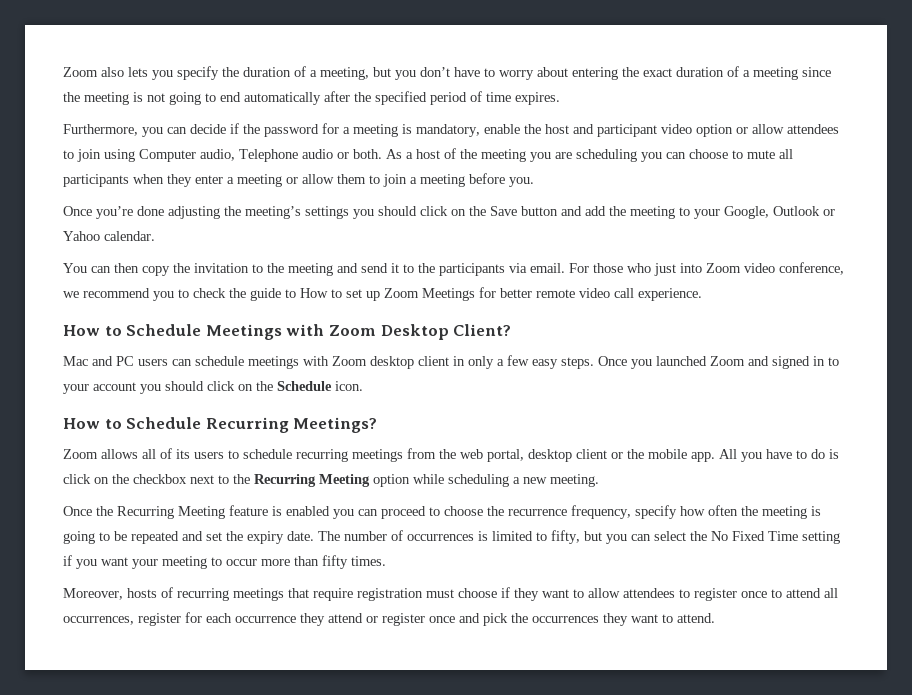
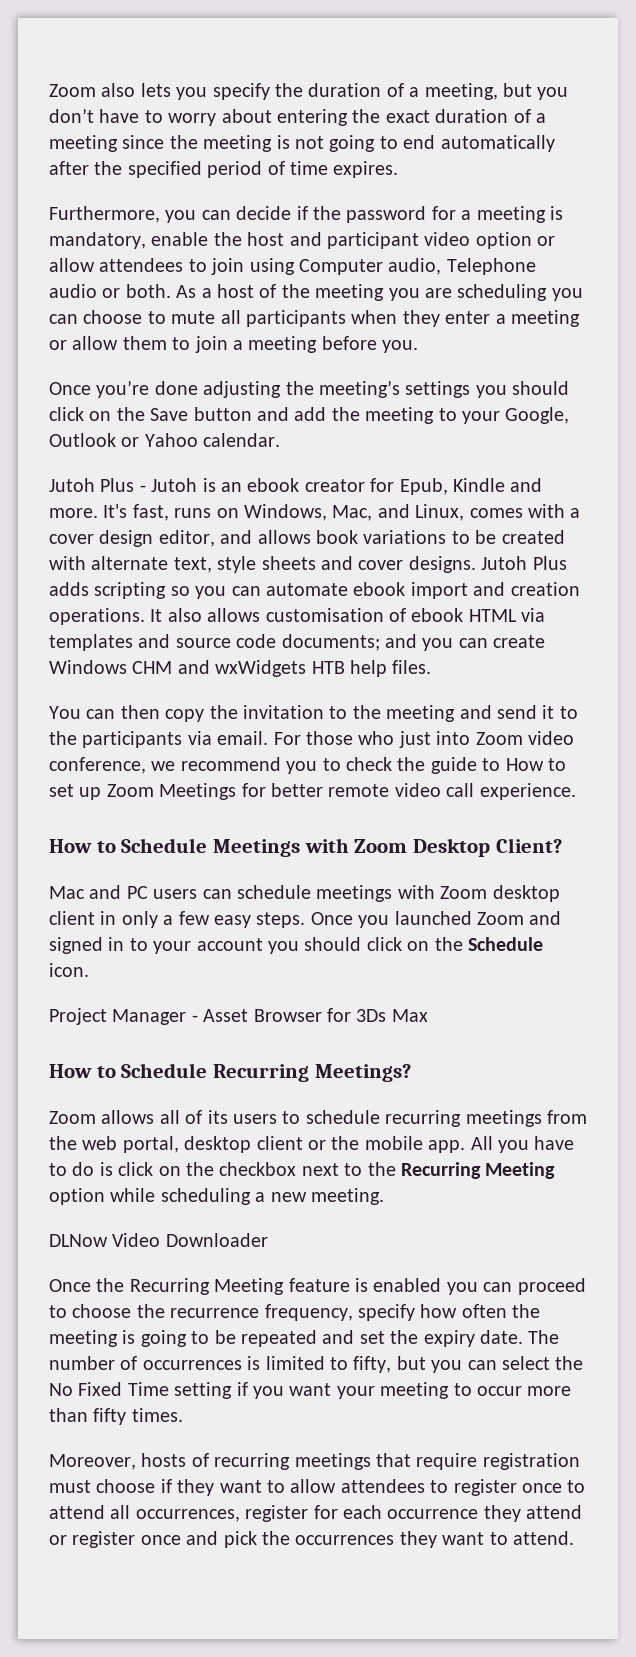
(155, 236) none -> [49,478,543,495] [49,504,581,521] [49,530,565,547] [49,556,567,573] [49,582,580,599] [49,608,546,625] [49,634,546,651] [49,660,432,677] // Jutoh Plus - Jutoh is an ebook creator for Epub, Kindle and more. It's fast, runs on Windows, Mac, and Linux, comes with a cover design editor, and allows book variations to be created with alternate text, style sheets and cover designs. Jutoh Plus adds scripting so you can automate ebook import and creation operations. It also allows customisation of ebook HTML via templates and source code documents; and you can create Windows CHM and wxWidgets HTB help files.
(363, 386) none -> [49,1008,428,1025] // Project Manager - Asset Browser for 3Ds Max
(599, 480) none -> [49,1233,268,1247] // DLNow Video Downloader

